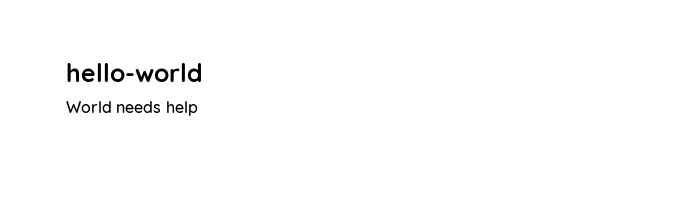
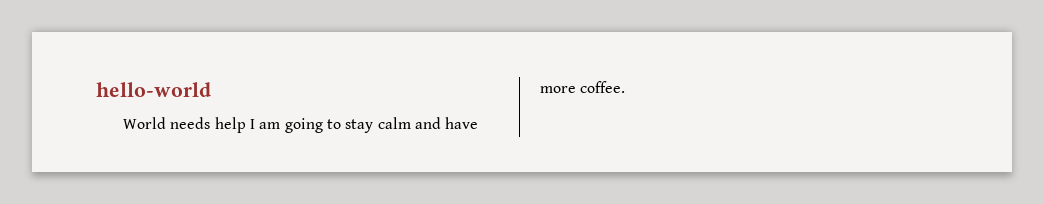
(198, 108) none -> [249,117,479,133] [540,81,626,93] I am going to stay calm and have more coffee.

